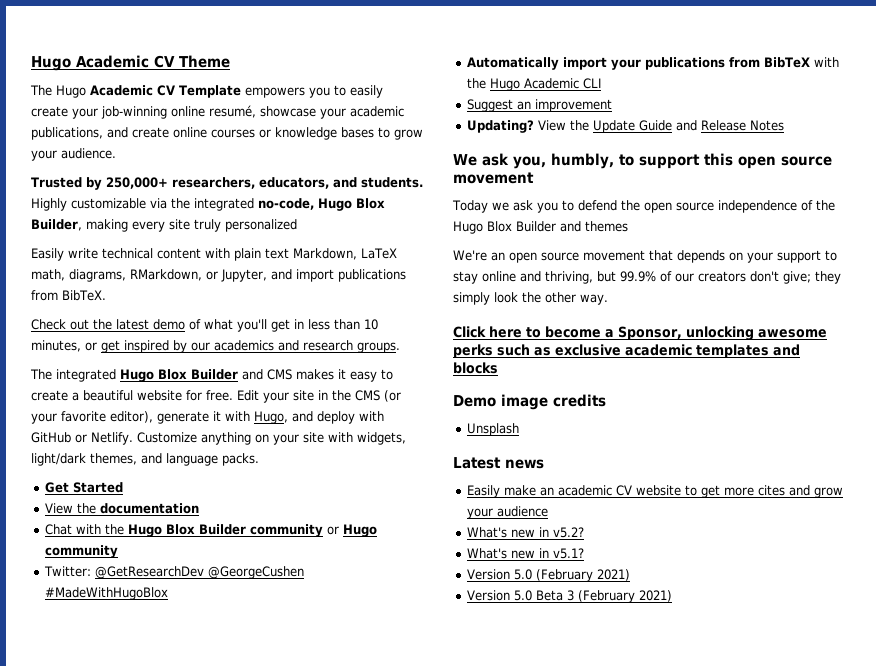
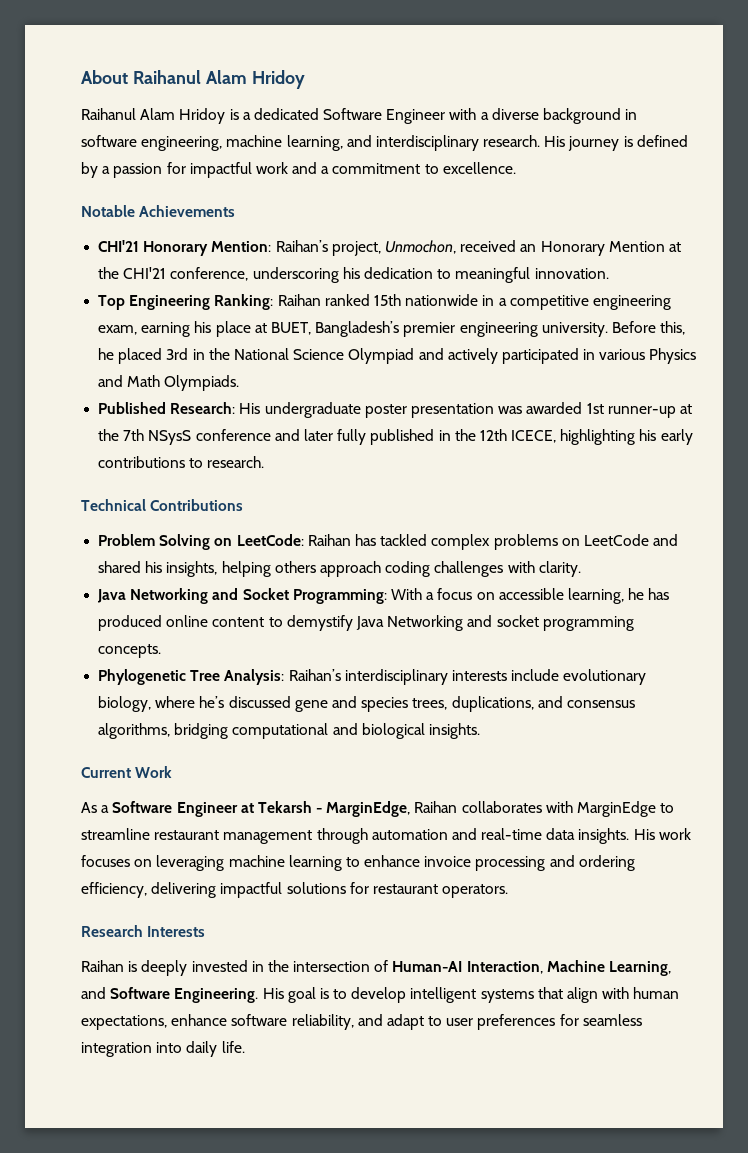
[31,55,230,71] [30,85,383,98] [31,105,404,119] [31,127,423,140] [31,148,116,161] [31,177,423,190] [31,198,385,211] [31,219,297,232] [31,248,397,261] [31,269,406,282] [31,290,106,301] [31,319,378,332] [31,340,400,353] [30,369,393,382] [31,390,401,403] [31,411,384,424] [31,432,406,445] [31,453,259,466] [45,482,124,493] [45,503,200,514] [45,524,378,537] [45,545,119,558] [44,566,305,579] [45,587,169,600] [467,57,840,70] [467,78,602,91] [467,99,613,112] [467,120,785,133] [453,153,832,169] [453,172,534,184] [452,200,835,213] [453,221,628,234] [453,250,837,263] [453,271,841,284] [453,292,608,305] [453,326,827,341] [453,344,800,358] [453,362,498,374] [453,394,606,410] [467,423,520,436] [453,457,544,469] [467,485,844,498] [467,506,549,519] [467,527,585,538] [467,548,585,559] [467,569,631,582] [467,590,673,603] Hugo Academic CV Theme // The Hugo Academic CV Template empowers you to easily create your job-winning online resumé, showcase your academic publications, and create online courses or knowledge bases to grow your audience. // Trusted by 250,000+ researchers, educators, and students. Highly customizable via the integrated no-code, Hugo Blox Builder, making every site truly personalized // Easily write technical content with plain text Markdown, LaTeX math, diagrams, RMarkdown, or Jupyter, and import publications from BibTeX. // Check out the latest demo of what you'll get in less than 10 minutes, or get inspired by our academics and research groups. // The integrated Hugo Blox Builder and CMS makes it easy to create a beautiful website for free. Edit your site in the CMS (or your favorite editor), generate it with Hugo, and deploy with GitHub or Netlify. Customize anything on your site with widgets, light/dark themes, and language packs. // Get Started // View the documentation // Chat with the Hugo Blox Builder community or Hugo community // Twitter: @GetResearchDev @GeorgeCushen #MadeWithHugoBlox // Automatically import your publications from BibTeX with the Hugo Academic CLI // Suggest an improvement // Updating? View the Update Guide and Release Notes // We ask you, humbly, to support this open source movement // Today we ask you to defend the open source independence of the Hugo Blox Builder and themes // We're an open source movement that depends on your support to stay online and thriving, but 99.9% of our creators don't give; they simply look the other way. // Click here to become a Sponsor, unlocking awesome perks such as exclusive academic templates and blocks // Demo image credits // Unsplash // Latest news // Easily make an academic CV website to get more cites and grow your audience // What's new in v5.2? // What's new in v5.1? // Version 5.0 (February 2021) // Version 5.0 Beta 3 (February 2021) -> [81,70,305,89] [81,108,638,124] [81,135,688,151] [81,162,516,178] [81,205,236,217] [98,240,681,256] [98,267,609,283] [98,294,671,310] [98,321,686,337] [98,348,697,364] [98,375,240,391] [98,402,692,418] [98,429,693,445] [98,456,265,468] [81,499,244,511] [98,534,679,550] [98,561,581,577] [97,588,670,604] [98,615,634,631] [98,644,162,658] [98,669,647,685] [98,696,635,712] [98,723,480,739] [81,766,173,778] [81,801,675,817] [81,828,691,844] [81,855,635,871] [81,882,509,898] [81,925,206,937] [81,960,672,976] [81,987,680,1003] [81,1014,642,1030] [81,1041,245,1057] About Raihanul Alam Hridoy // Raihanul Alam Hridoy is a dedicated Software Engineer with a diverse background in software engineering, machine learning, and interdisciplinary research. His journey is defined by a passion for impactful work and a commitment to excellence. // Notable Achievements // CHI'21 Honorary Mention: Raihan’s project, Unmochon, received an Honorary Mention at the CHI'21 conference, underscoring his dedication to meaningful innovation. // Top Engineering Ranking: Raihan ranked 15th nationwide in a competitive engineering exam, earning his place at BUET, Bangladesh’s premier engineering university. Before this, he placed 3rd in the National Science Olympiad and actively participated in various Physics and Math Olympiads. // Published Research: His undergraduate poster presentation was awarded 1st runner-up at the 7th NSysS conference and later fully published in the 12th ICECE, highlighting his early contributions to research. // Technical Contributions // Problem Solving on LeetCode: Raihan has tackled complex problems on LeetCode and shared his insights, helping others approach coding challenges with clarity. // Java Networking and Socket Programming: With a focus on accessible learning, he has produced online content to demystify Java Networking and socket programming concepts. // Phylogenetic Tree Analysis: Raihan’s interdisciplinary interests include evolutionary biology, where he’s discussed gene and species trees, duplications, and consensus algorithms, bridging computational and biological insights. // Current Work // As a Software Engineer at Tekarsh - MarginEdge, Raihan collaborates with MarginEdge to streamline restaurant management through automation and real-time data insights. His work focuses on leveraging machine learning to enhance invoice processing and ordering efficiency, delivering impactful solutions for restaurant operators. // Research Interests // Raihan is deeply invested in the intersection of Human-AI Interaction, Machine Learning, and Software Engineering. His goal is to develop intelligent systems that align with human expectations, enhance software reliability, and adapt to user preferences for seamless integration into daily life.

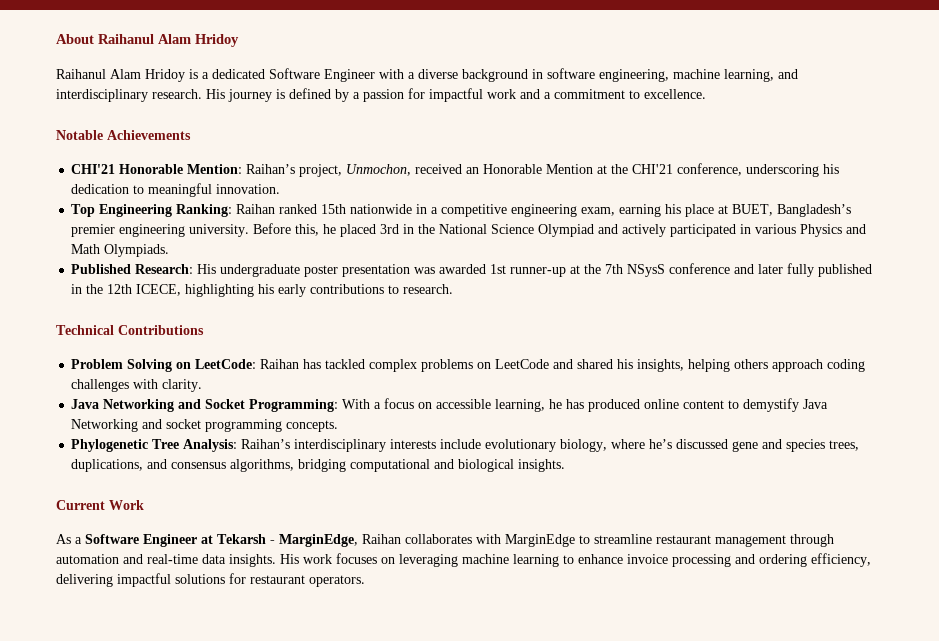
[143,241,209,256] Honorary -> [119,164,184,174] Honorable
[540,241,605,256] Honorary -> [483,164,543,174] Honorable
[81,925,206,937] [81,960,672,976] [81,987,680,1003] [81,1014,642,1030] [81,1041,245,1057] // Research Interests // Raihan is deeply invested in the intersection of Human-AI Interaction, Machine Learning, and Software Engineering. His goal is to develop intelligent systems that align with human expectations, enhance software reliability, and adapt to user preferences for seamless integration into daily life. -> (365, 581) none

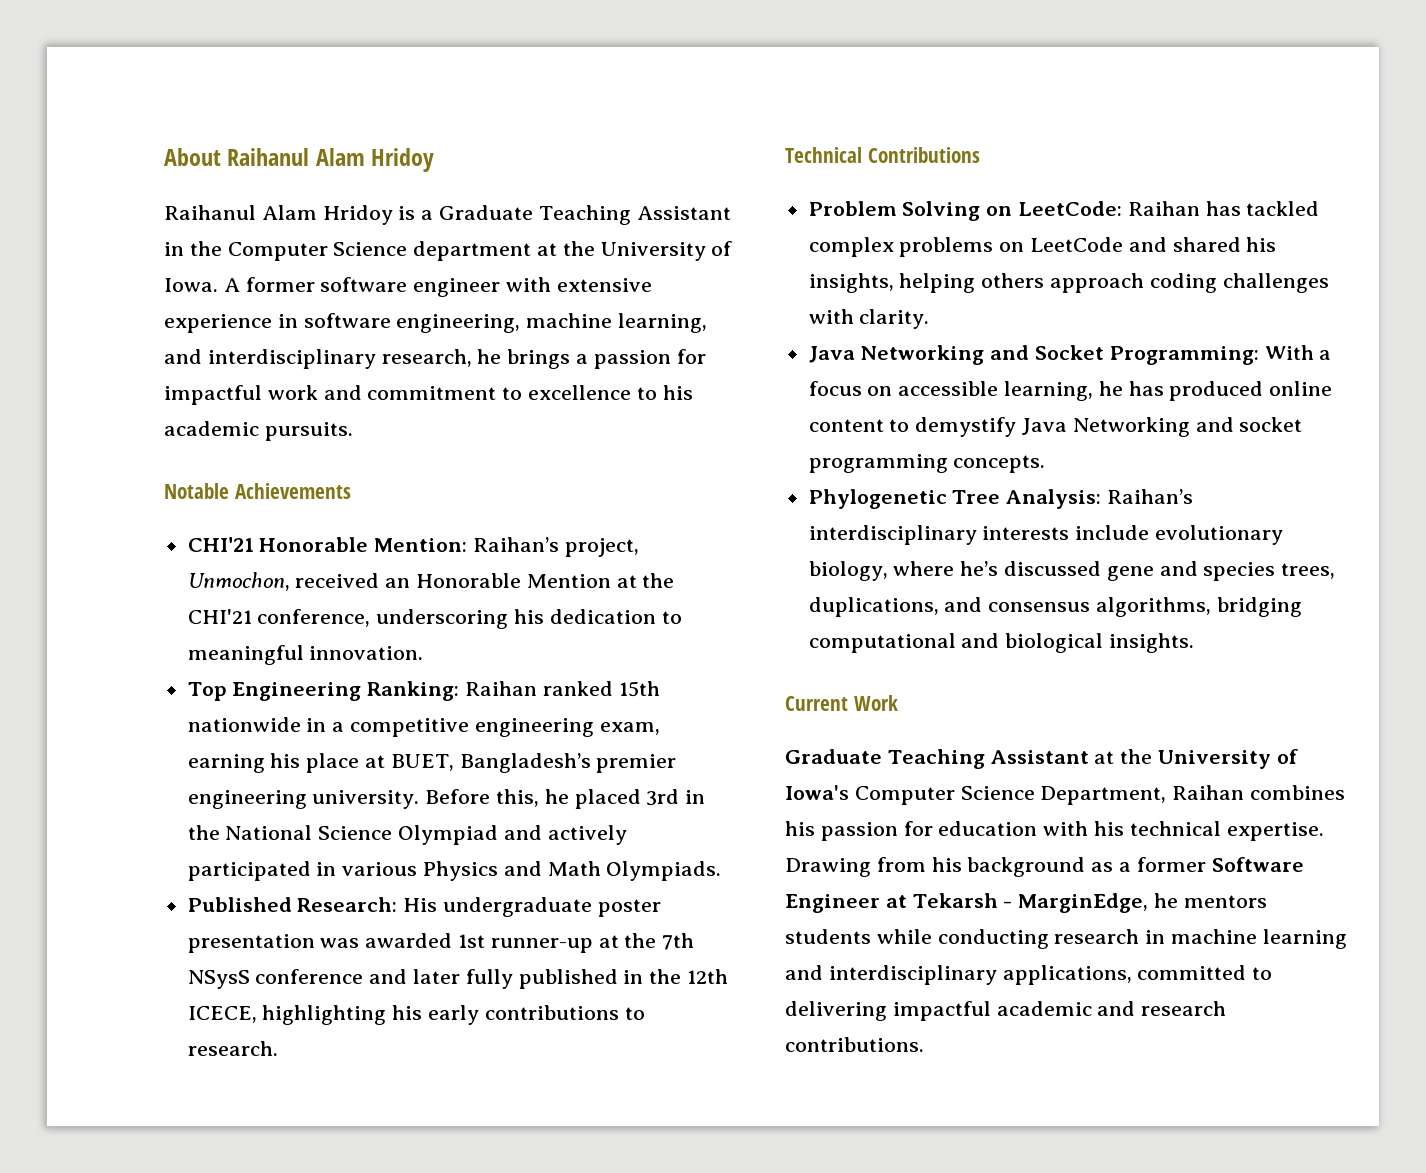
[212,68,528,82] dedicated Software Engineer with a diverse background -> [439,205,731,225] [164,241,733,261] [164,277,652,297] [164,314,272,333] Graduate Teaching Assistant in the Computer Science department at the University of Iowa. A former software engineer with extensive experience
[152,88,349,102] research. His journey is defined by -> [381,349,571,369] research, he brings
[544,92,551,99] a -> (362, 392) none
[644,89,706,99] excellence. -> [528,385,693,400] [164,421,353,441] excellence to his academic pursuits.
[56,534,82,544] As a -> [785,749,1298,769] [785,785,1346,805] [785,821,1324,841] [785,857,1206,877] Graduate Teaching Assistant at the University of Iowa's Computer Science Department, Raihan combines his passion for education with his technical expertise. Drawing from his background as a former
[362,534,834,547] [56,553,871,567] [56,573,365,587] Raihan collaborates with MarginEdge to streamline restaurant management through automation and real-time data insights. His work focuses on leveraging machine learning to enhance invoice processing and ordering efficiency, delivering impactful solutions for restaurant operators. -> [1154,893,1267,908] [785,929,1347,949] [785,965,1273,985] [785,1001,1227,1021] [785,1037,924,1052] he mentors students while conducting research in machine learning and interdisciplinary applications, committed to delivering impactful academic and research contributions.

